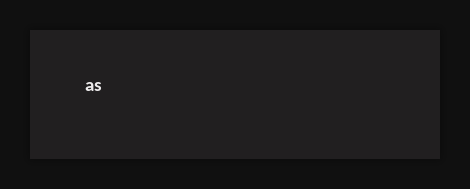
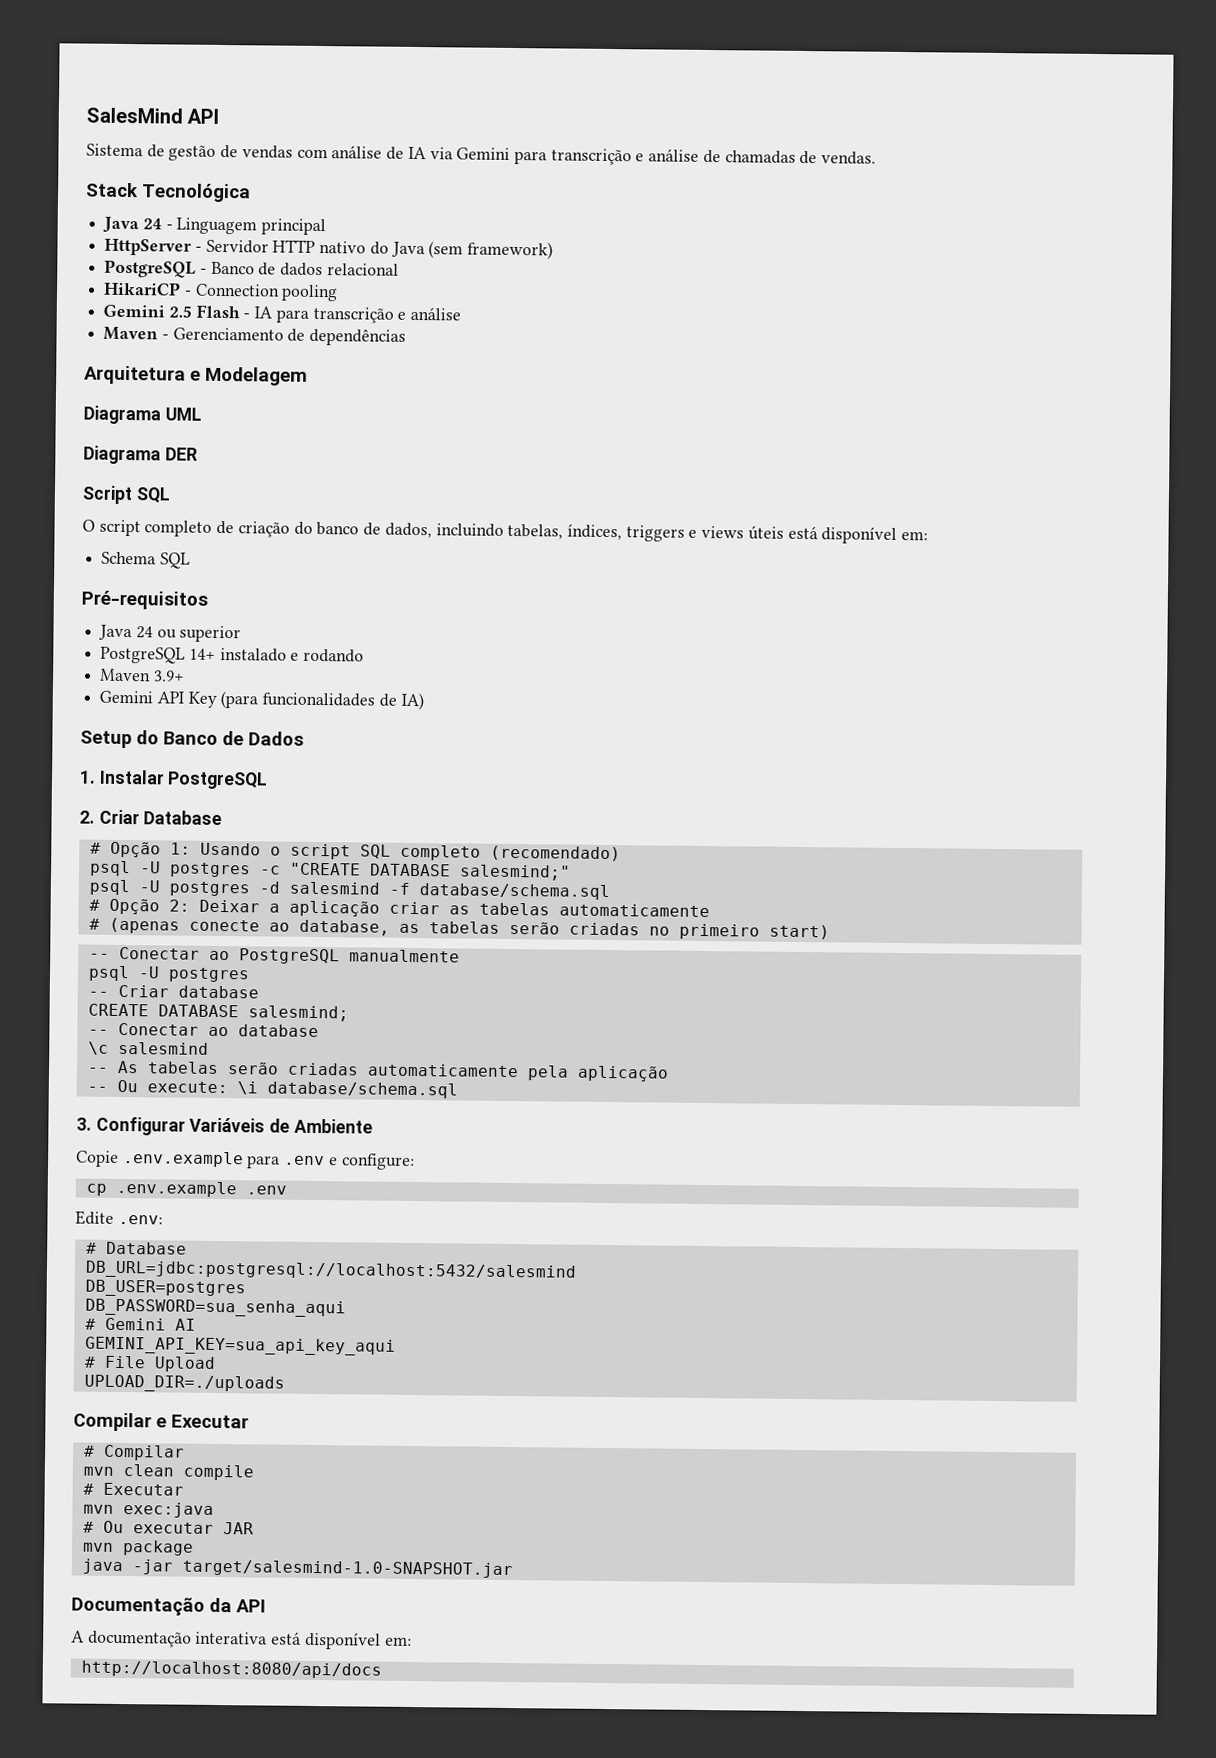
[85,82,102,91] as -> [86,107,220,124] [86,143,877,166] [85,182,251,203] [102,216,327,236] [104,238,554,260] [104,259,399,278] [103,281,339,302] [103,304,462,324] [103,326,407,346] [84,365,308,386] [83,405,202,425] [83,445,198,465] [82,485,171,505] [82,519,929,544] [101,551,190,569] [81,590,208,610] [98,624,242,643] [100,646,365,664] [100,668,185,682] [99,690,424,711] [80,730,304,749] [79,769,269,790] [79,809,223,826] [89,841,621,862] [89,860,571,881] [88,879,610,901] [88,898,710,918] [88,917,830,940] [88,946,460,965] [87,965,250,983] [87,984,259,999] [87,1003,349,1022] [87,1022,319,1038] [87,1041,209,1055] [86,1060,669,1082] [86,1079,458,1099] [76,1116,373,1136] [76,1150,415,1171] [85,1180,287,1198] [75,1210,163,1225] [85,1241,187,1255] [84,1260,577,1282] [84,1279,246,1298] [84,1298,346,1318] [84,1317,196,1331] [84,1336,396,1356] [83,1355,216,1372] [83,1374,285,1393] [73,1412,249,1432] [83,1444,185,1461] [82,1464,254,1481] [82,1482,184,1496] [82,1502,214,1518] [82,1520,254,1535] [82,1540,194,1556] [81,1558,513,1579] [71,1596,266,1616] [71,1630,412,1650] [80,1660,382,1679] SalesMind API // Sistema de gestão de vendas com análise de IA via Gemini para transcrição e análise de chamadas de vendas. // Stack Tecnológica // Java 24 - Linguagem principal // HttpServer - Servidor HTTP nativo do Java (sem framework) // PostgreSQL - Banco de dados relacional // HikariCP - Connection pooling // Gemini 2.5 Flash - IA para transcrição e análise // Maven - Gerenciamento de dependências // Arquitetura e Modelagem // Diagrama UML // Diagrama DER // Script SQL // O script completo de criação do banco de dados, incluindo tabelas, índices, triggers e views úteis está disponível em: // Schema SQL // Pré-requisitos // Java 24 ou superior // PostgreSQL 14+ instalado e rodando // Maven 3.9+ // Gemini API Key (para funcionalidades de IA) // Setup do Banco de Dados // 1. Instalar PostgreSQL // 2. Criar Database // # Opção 1: Usando o script SQL completo (recomendado) // psql -U postgres -c "CREATE DATABASE salesmind;" // psql -U postgres -d salesmind -f database/schema.sql // # Opção 2: Deixar a aplicação criar as tabelas automaticamente // # (apenas conecte ao database, as tabelas serão criadas no primeiro start) // -- Conectar ao PostgreSQL manualmente // psql -U postgres // -- Criar database // CREATE DATABASE salesmind; // -- Conectar ao database // \c salesmind // -- As tabelas serão criadas automaticamente pela aplicação // -- Ou execute: \i database/schema.sql // 3. Configurar Variáveis de Ambiente // Copie .env.example para .env e configure: // cp .env.example .env // Edite .env: // # Database // DB_URL=jdbc:postgresql://localhost:5432/salesmind // DB_USER=postgres // DB_PASSWORD=sua_senha_aqui // # Gemini AI // GEMINI_API_KEY=sua_api_key_aqui // # File Upload // UPLOAD_DIR=./uploads // Compilar e Executar // # Compilar // mvn clean compile // # Executar // mvn exec:java // # Ou executar JAR // mvn package // java -jar target/salesmind-1.0-SNAPSHOT.jar // Documentação da API // A documentação interativa está disponível em: // http://localhost:8080/api/docs

